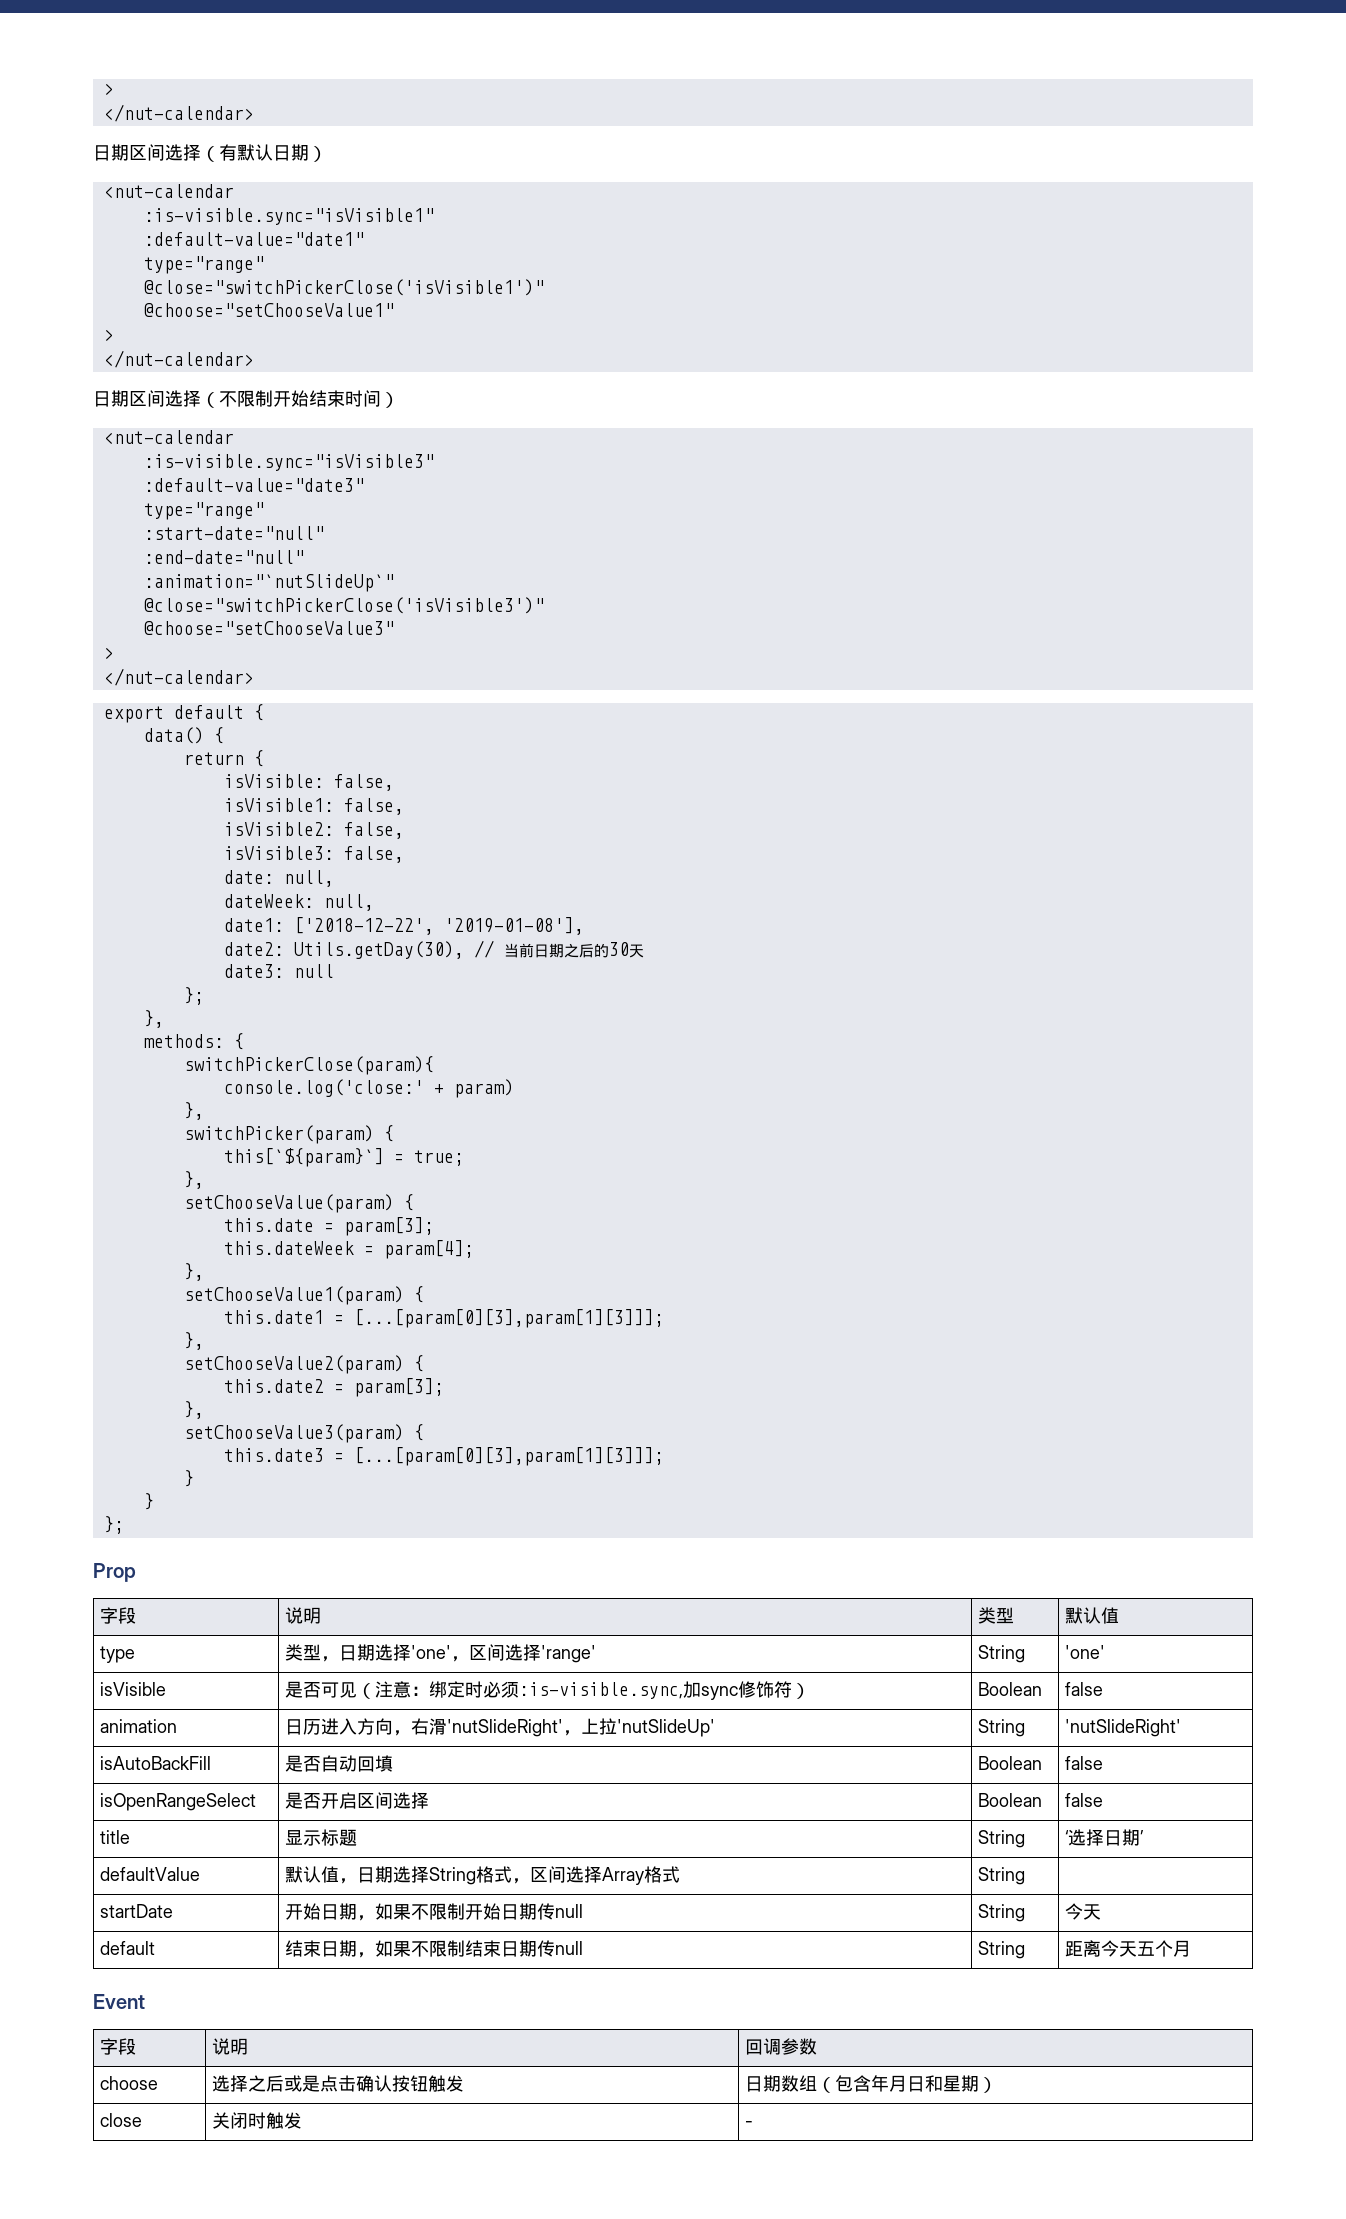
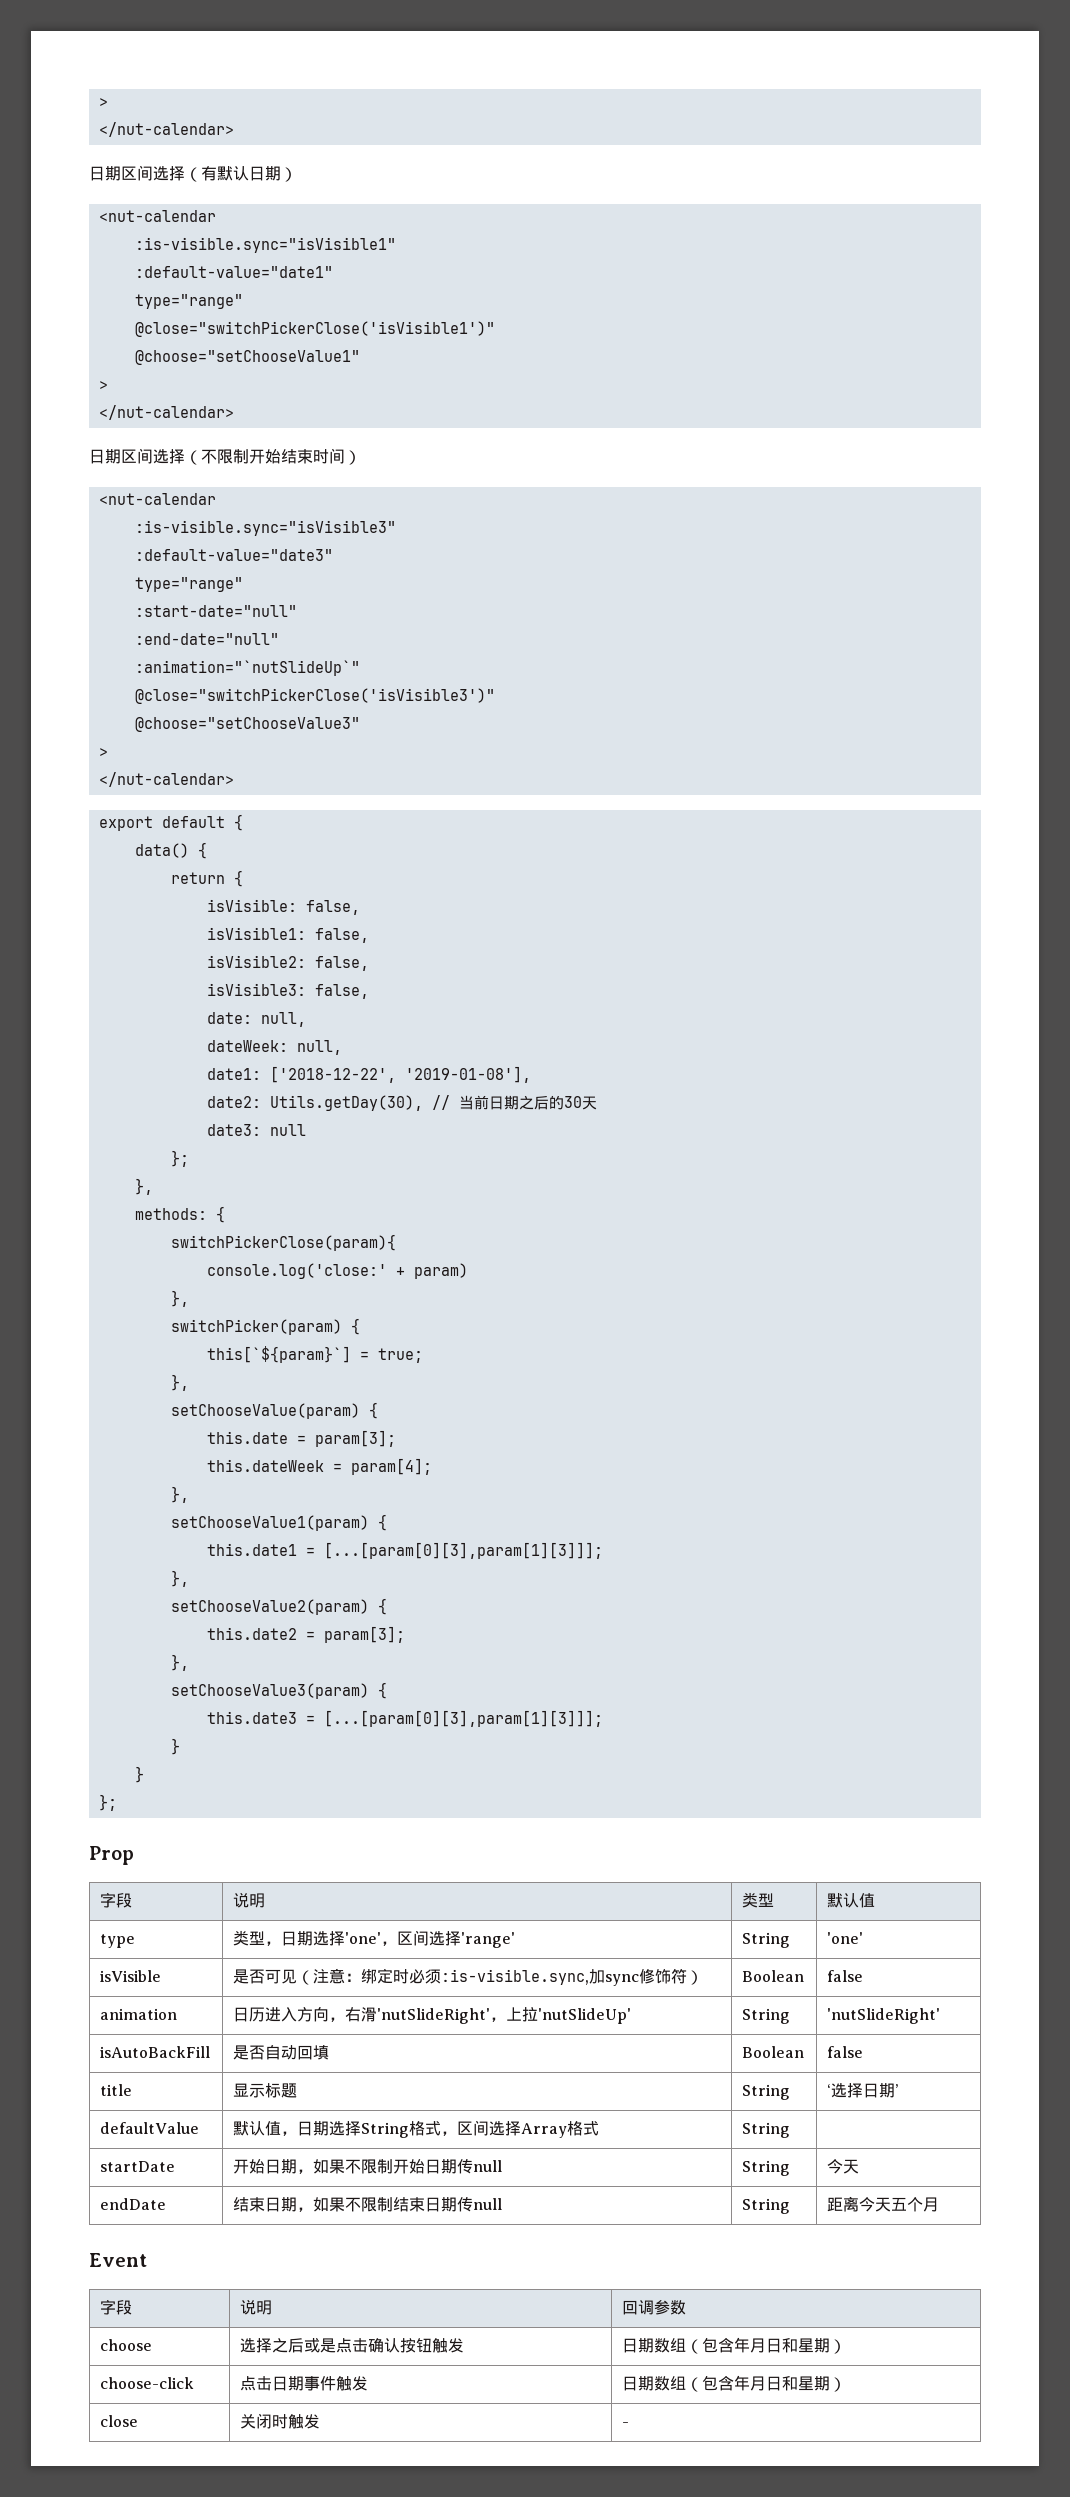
[100,1793,257,1811] [285,1792,430,1809] [978,1793,1043,1807] [1065,1793,1104,1807] // isOpenRangeSelect | 是否开启区间选择 | Boolean | false -> (864, 2052) none
[100,1941,156,1955] default -> [100,2198,167,2210] endDate
(998, 2085) none -> [100,2377,195,2389] [240,2376,369,2391] [622,2375,847,2392] // choose-click | 点击日期事件触发 | 日期数组（包含年月日和星期）

